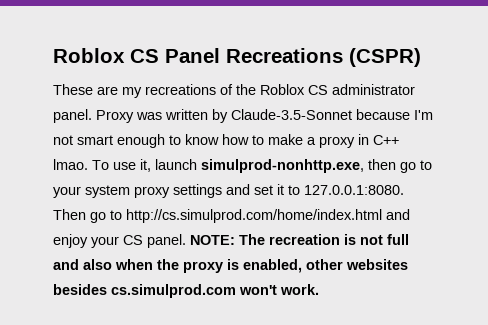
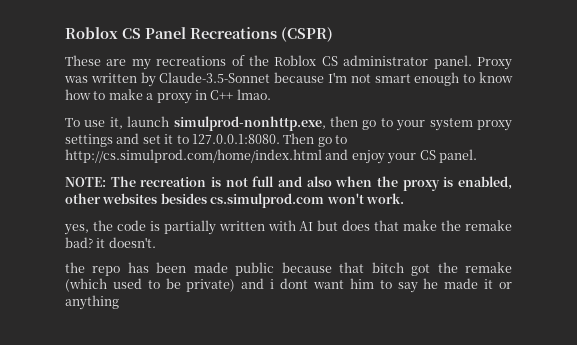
(88, 164) none -> (271, 94) //
(186, 241) none -> (477, 156) //
(319, 289) none -> [64,220,512,235] [65,237,156,248] [65,262,512,276] [65,278,513,293] [65,295,119,310] // yes, the code is partially written with AI but does that make the remake bad? it doesn't. // the repo has been made public because that bitch got the remake (which used to be private) and i dont want him to say he made it or anything

